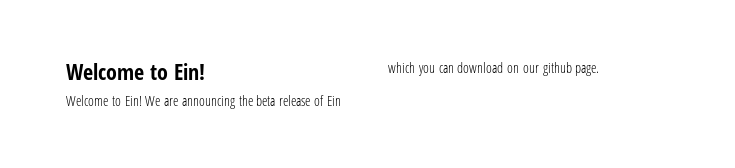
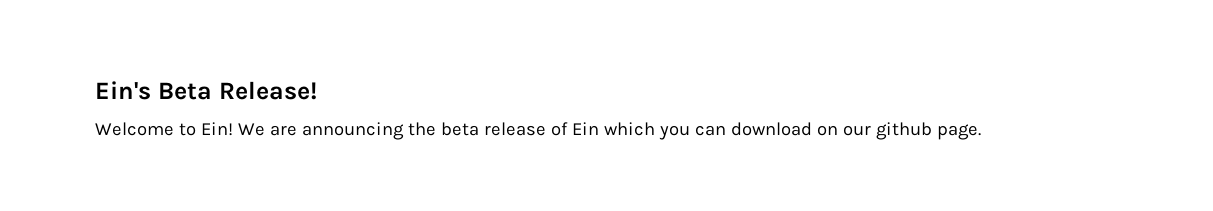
[66,63,205,80] Welcome to Ein! -> [95,81,317,100] Ein's Beta Release!

